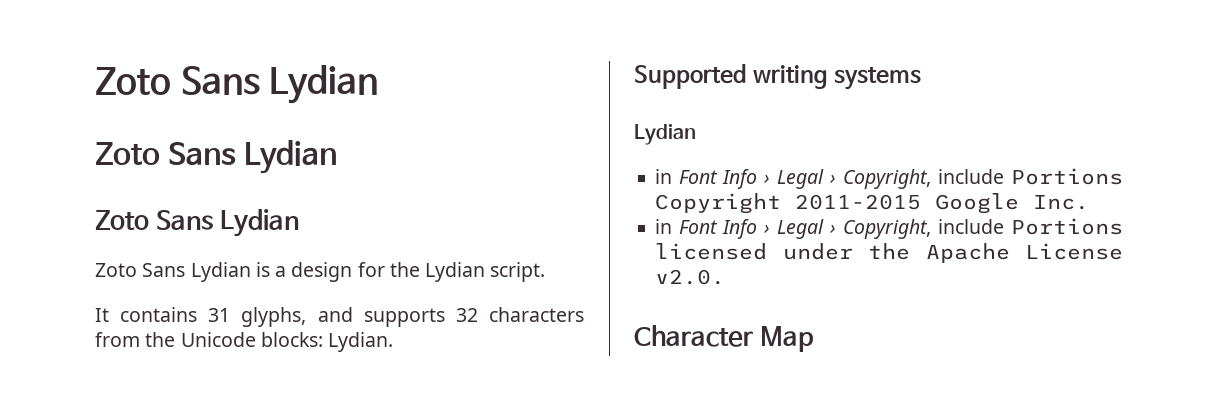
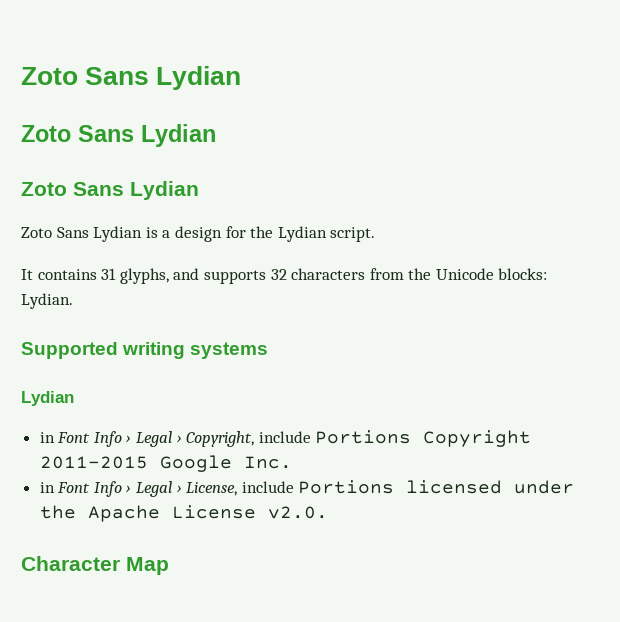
[843,219,932,239] Copyright, -> [186,482,238,496] License,

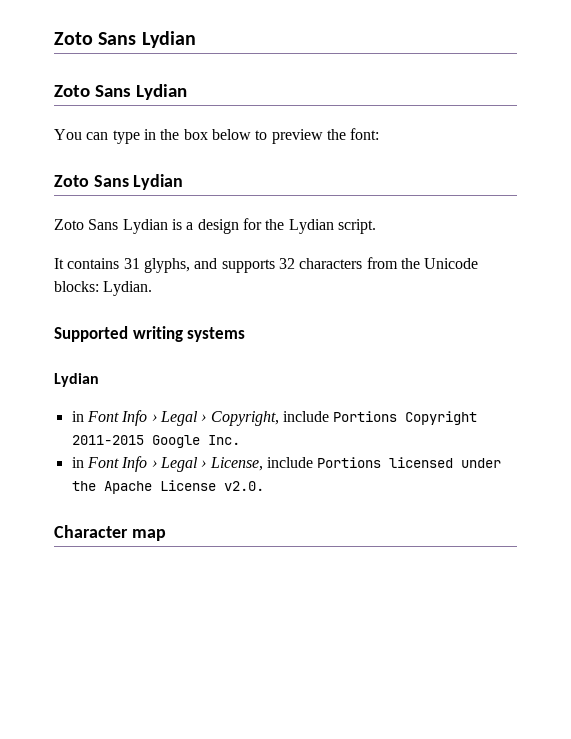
[21,66,242,90] [21,124,216,147] Zoto Sans Lydian // Zoto Sans Lydian -> [54,31,196,48] [54,84,187,100] [54,128,380,144] Zoto Sans Lydian // Zoto Sans Lydian // You can type in the box below to preview the font:
[126,557,169,575] Map -> [131,529,166,541] map

